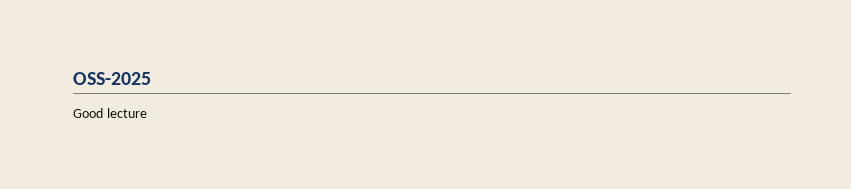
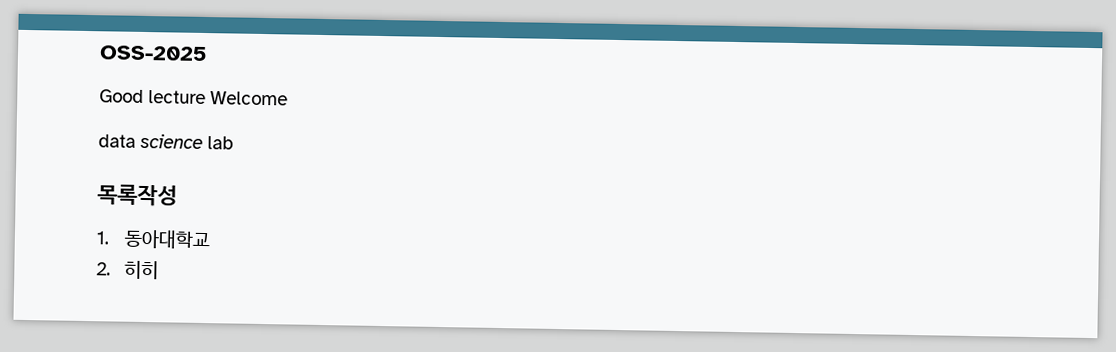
(147, 113) none -> [210,91,289,106] [98,133,235,150] [97,184,178,207] [96,229,212,250] [96,260,160,280] Welcome // data science lab // 목록작성 // 1. 동아대학교 // 2. 히히

